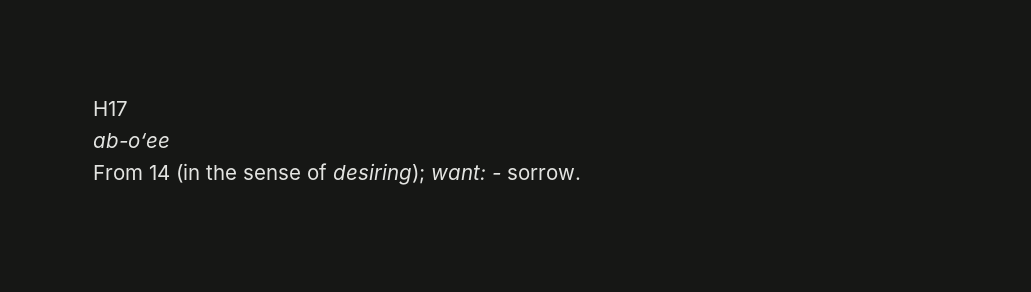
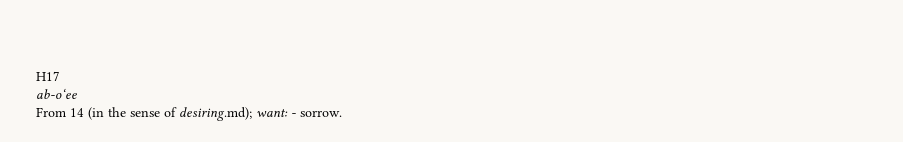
[333,163,425,185] desiring); -> [179,107,252,121] desiring.md);

